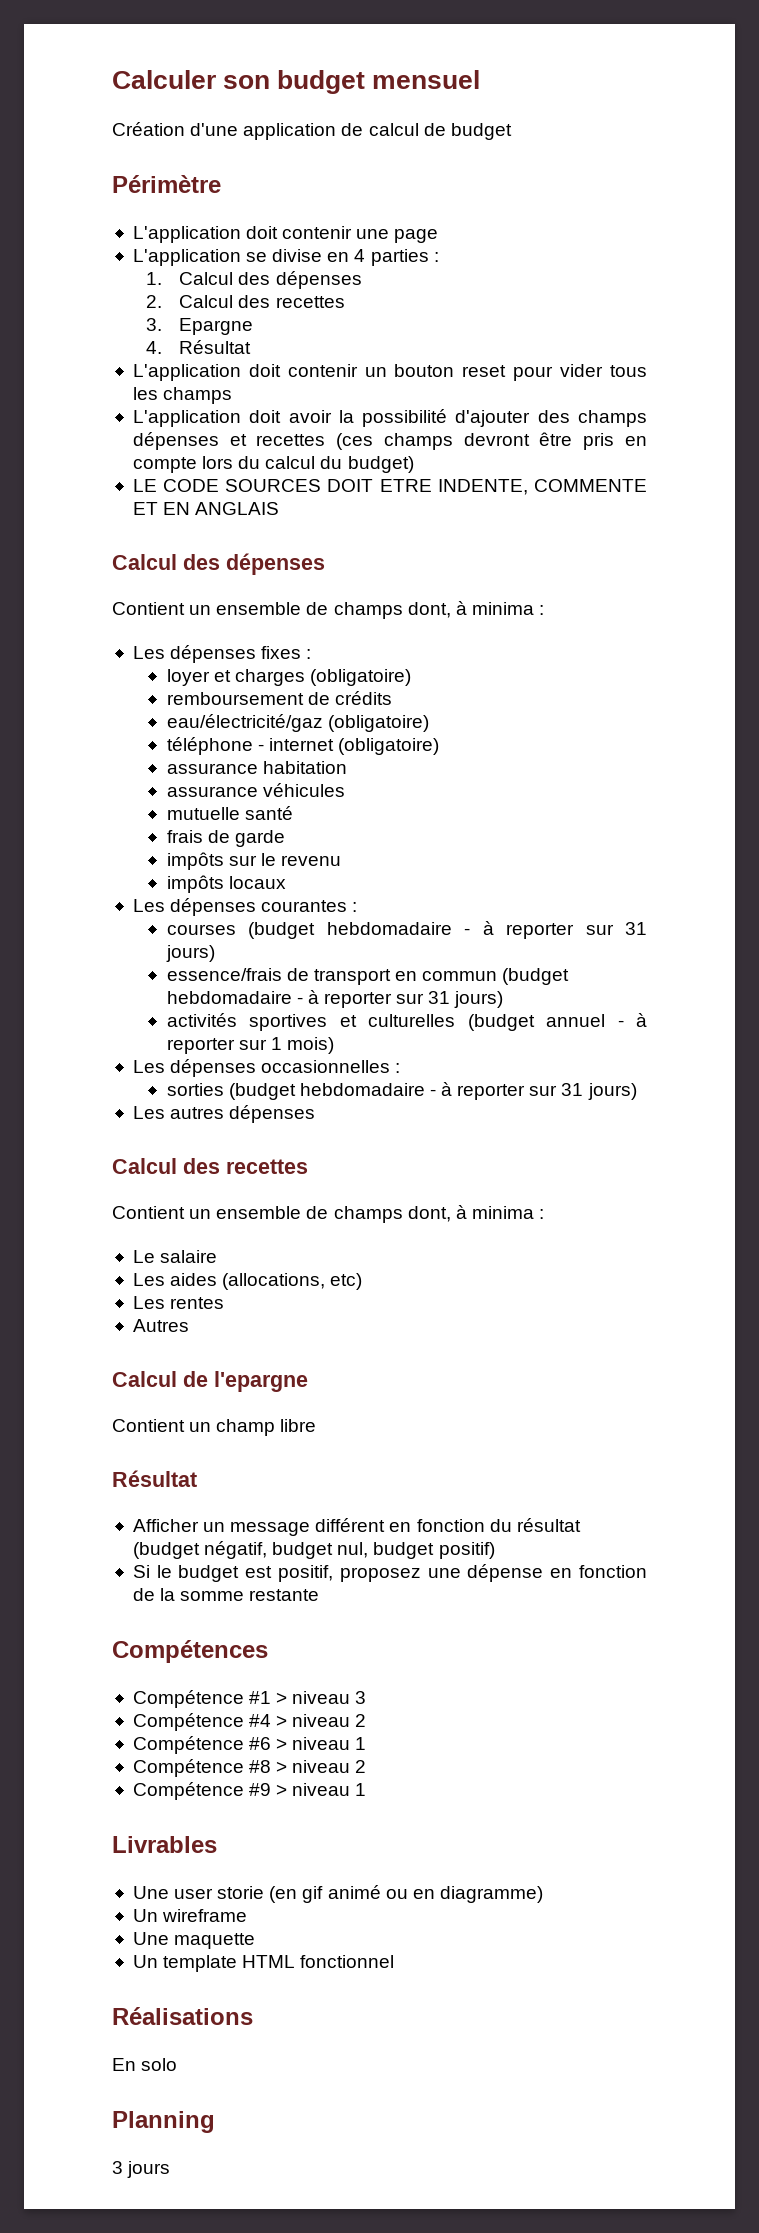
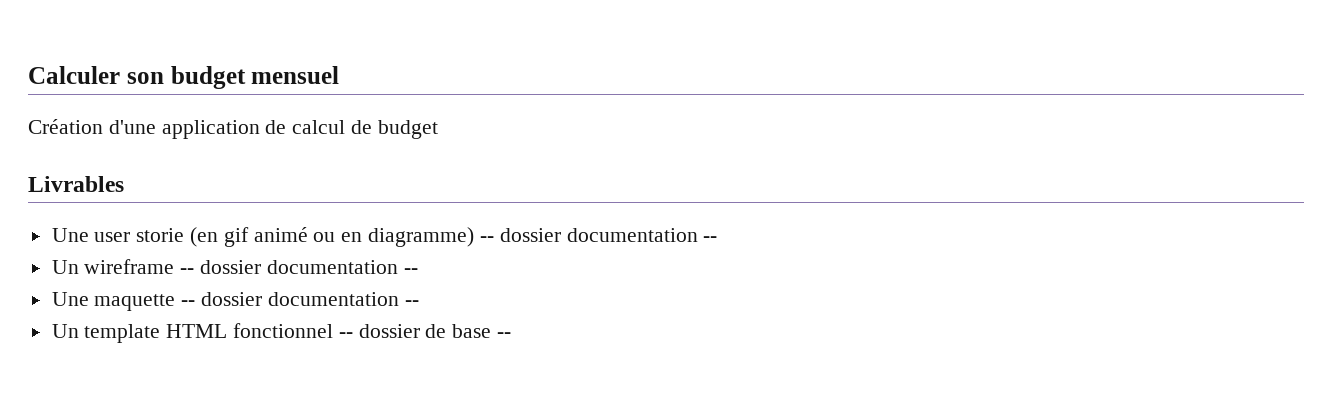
[112,175,221,193] [132,226,439,243] [132,249,439,266] [145,271,362,289] [145,295,345,308] [145,318,254,335] [145,340,252,354] [132,364,647,381] [132,387,233,404] [132,409,647,427] [132,432,647,450] [132,456,414,473] [132,479,647,495] [132,502,280,515] [112,553,325,575] [112,601,545,619] [132,645,312,663] [166,669,411,686] [166,691,392,705] [166,714,429,732] [166,737,439,755] [166,761,347,774] [166,783,345,797] [166,806,293,820] [166,830,285,847] [166,852,341,870] [166,875,286,893] [132,898,358,916] [166,921,647,939] [165,945,215,962] [166,968,570,985] [166,990,504,1008] [166,1013,647,1031] [166,1037,334,1054] [132,1059,401,1077] [166,1082,637,1100] [132,1105,316,1123] [112,1158,308,1174] [112,1205,545,1223] [132,1250,218,1263] [132,1273,363,1290] [132,1296,225,1309] [132,1319,189,1332] [112,1371,308,1392] [112,1419,317,1436] [112,1470,197,1487] [132,1518,581,1536] [132,1541,495,1559] [132,1564,647,1582] [132,1588,320,1601] [112,1640,268,1663] [132,1690,367,1708] [132,1713,367,1731] [132,1736,367,1754] [132,1759,367,1777] [132,1782,367,1800] // Périmètre // L'application doit contenir une page // L'application se divise en 4 parties : // 1. Calcul des dépenses // 2. Calcul des recettes // 3. Epargne // 4. Résultat // L'application doit contenir un bouton reset pour vider tous les champs // L'application doit avoir la possibilité d'ajouter des champs dépenses et recettes (ces champs devront être pris en compte lors du calcul du budget) // LE CODE SOURCES DOIT ETRE INDENTE, COMMENTE ET EN ANGLAIS // Calcul des dépenses // Contient un ensemble de champs dont, à minima : // Les dépenses fixes : // loyer et charges (obligatoire) // remboursement de crédits // eau/électricité/gaz (obligatoire) // téléphone - internet (obligatoire) // assurance habitation // assurance véhicules // mutuelle santé // frais de garde // impôts sur le revenu // impôts locaux // Les dépenses courantes : // courses (budget hebdomadaire - à reporter sur 31 jours) // essence/frais de transport en commun (budget hebdomadaire - à reporter sur 31 jours) // activités sportives et culturelles (budget annuel - à reporter sur 1 mois) // Les dépenses occasionnelles : // sorties (budget hebdomadaire - à reporter sur 31 jours) // Les autres dépenses // Calcul des recettes // Contient un ensemble de champs dont, à minima : // Le salaire // Les aides (allocations, etc) // Les rentes // Autres // Calcul de l'epargne // Contient un champ libre // Résultat // Afficher un message différent en fonction du résultat (budget négatif, budget nul, budget positif) // Si le budget est positif, proposez une dépense en fonction de la somme restante // Compétences // Compétence #1 > niveau 3 // Compétence #4 > niveau 2 // Compétence #6 > niveau 1 // Compétence #8 > niveau 2 // Compétence #9 > niveau 1 -> (438, 129) none
[132,1909,248,1922] [132,1932,256,1949] [132,1955,395,1972] [112,2007,253,2025] [112,2058,178,2071] [112,2111,215,2133] [112,2161,171,2178] // Un wireframe // Une maquette // Un template HTML fonctionnel // Réalisations // En solo // Planning // 3 jours -> [479,228,718,242] [51,259,418,274] [51,292,419,311] [51,323,512,343] -- dossier documentation -- // Un wireframe -- dossier documentation -- // Une maquette -- dossier documentation -- // Un template HTML fonctionnel -- dossier de base --

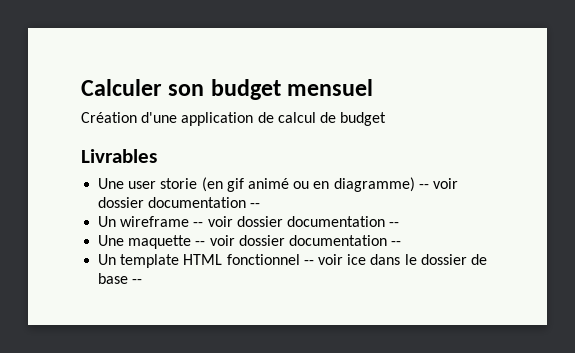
(494, 239) none -> [432,178,458,189] voir
(195, 271) none -> [207,216,233,227] voir
(196, 303) none -> [209,235,235,246] voir
(353, 335) none -> [317,254,417,265] voir ice dans le

